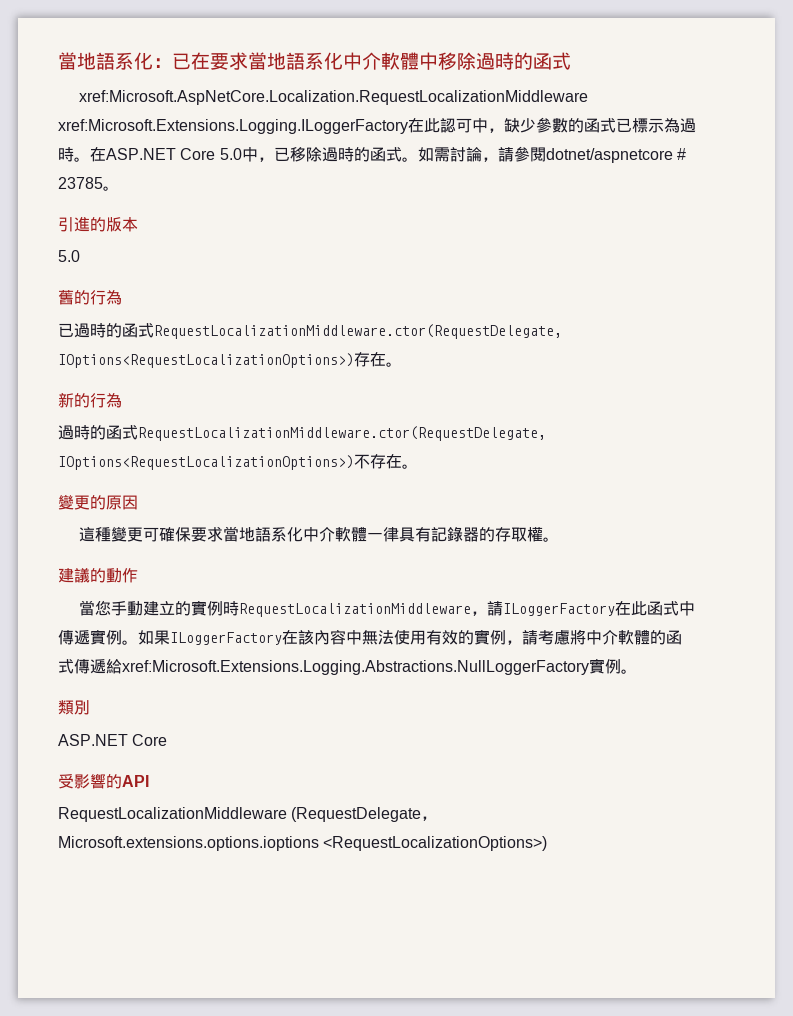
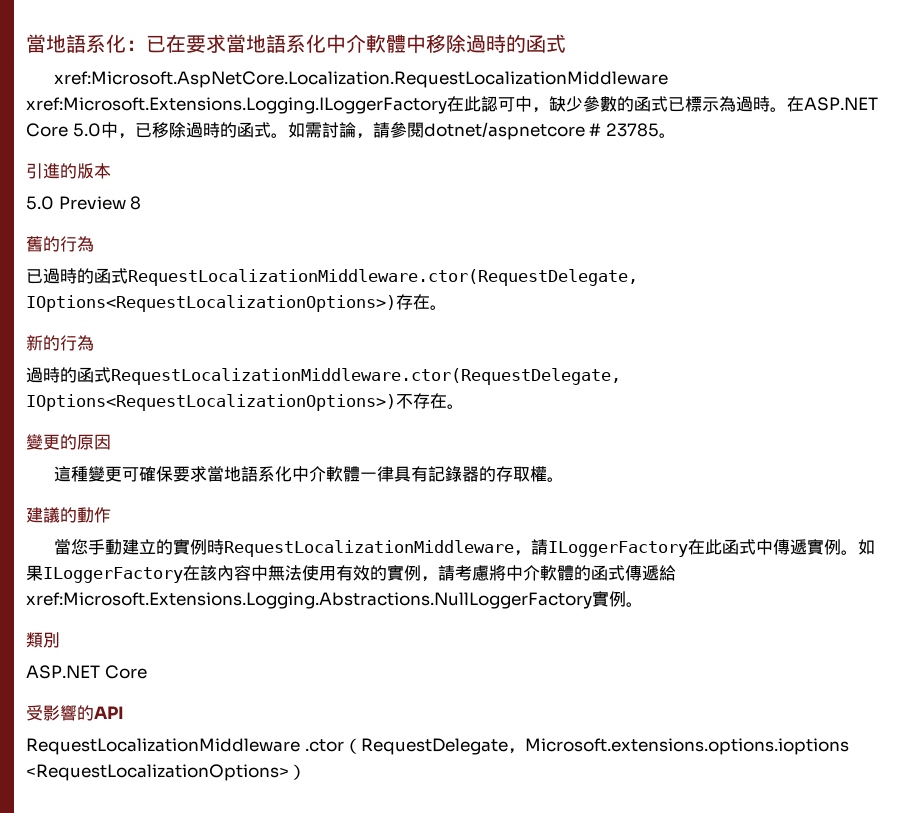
(80, 256) none -> [58,196,142,210] Preview 8
[291,807,438,822] [58,836,548,851] (RequestDelegate，Microsoft.extensions.options.ioptions <RequestLocalizationOptions>) -> [304,738,849,755] [26,764,306,781] .ctor（RequestDelegate，Microsoft.extensions.options.ioptions <RequestLocalizationOptions>）

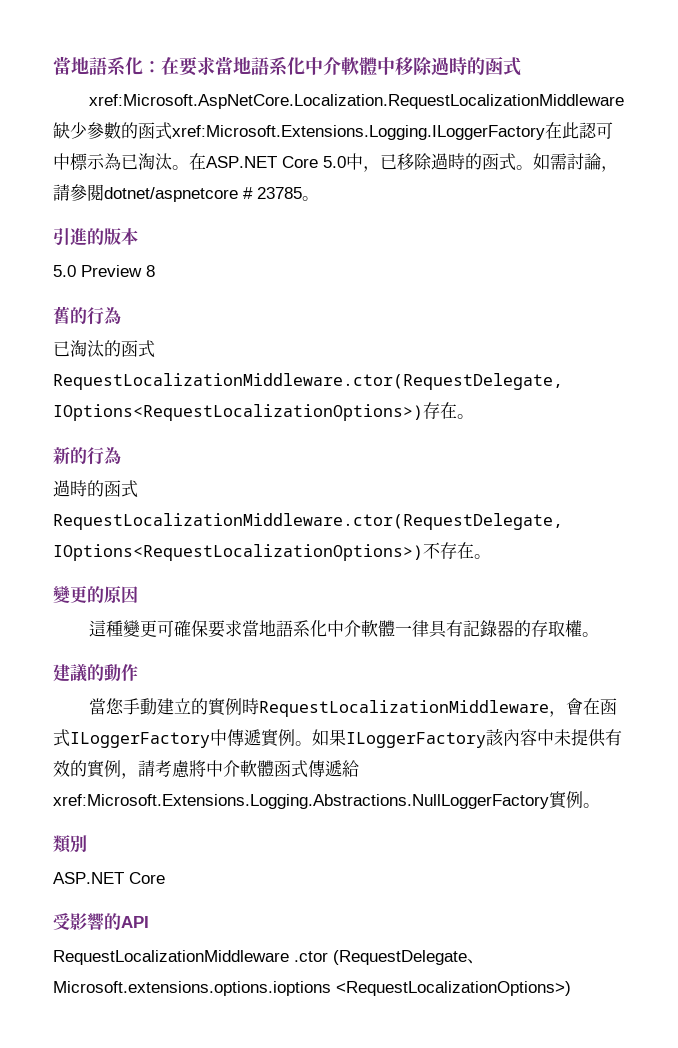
[146,35,166,53] 已 -> (161, 67) none
[26,95,770,114] xref:Microsoft.Extensions.Logging.ILoggerFactory在此認可中，缺少參數的函式已標示為過時 -> [53,122,613,140] [53,153,172,170] 缺少參數的函式xref:Microsoft.Extensions.Logging.ILoggerFactory在此認可中標示為已淘汰
[43,268,77,284] 過時 -> [70,340,104,357] 淘汰
[531,539,757,557] 請ILoggerFactory在此函式 -> [565,698,617,715] [53,729,210,748] 會在函式ILoggerFactory
[183,565,200,581] 在 -> (486, 740) none
[268,565,336,581] 無法使用 -> [554,729,606,747] 未提供
[574,565,591,581] 的 -> (274, 768) none
[343,738,849,755] [26,764,306,781] （RequestDelegate，Microsoft.extensions.options.ioptions <RequestLocalizationOptions>） -> [333,950,484,965] [53,981,571,996] (RequestDelegate、Microsoft.extensions.options.ioptions <RequestLocalizationOptions>)

